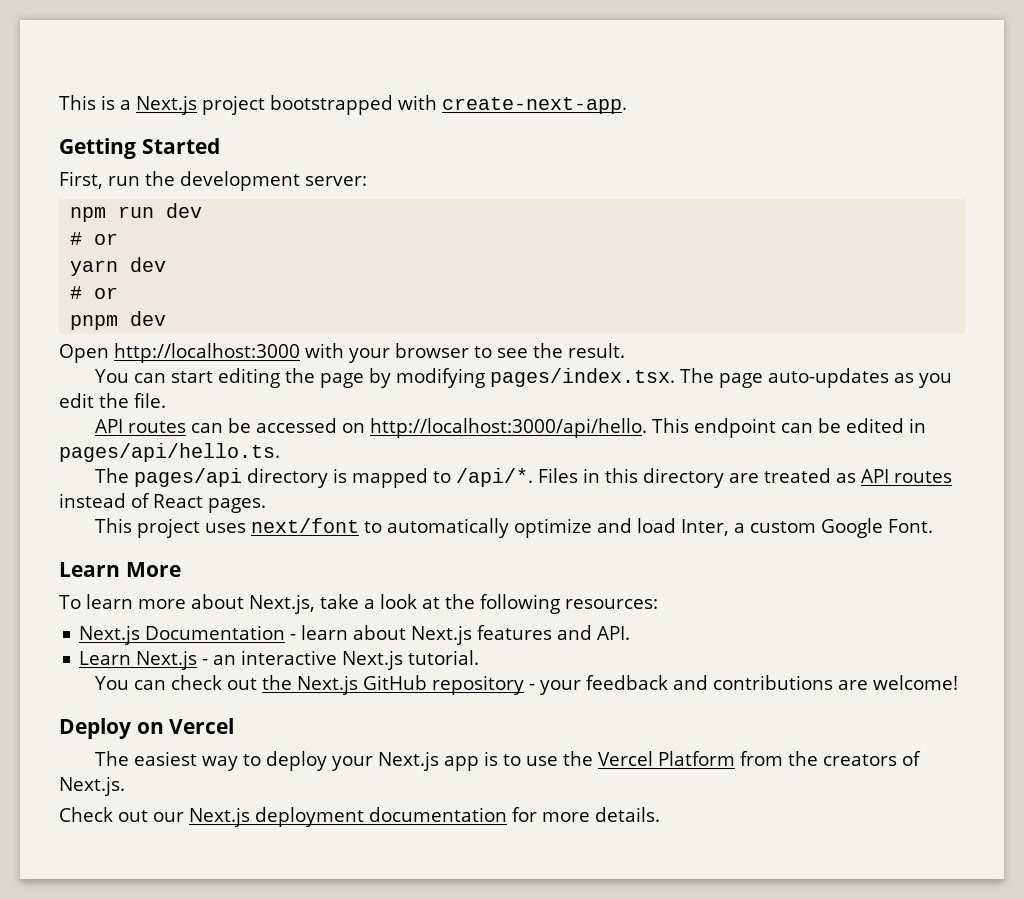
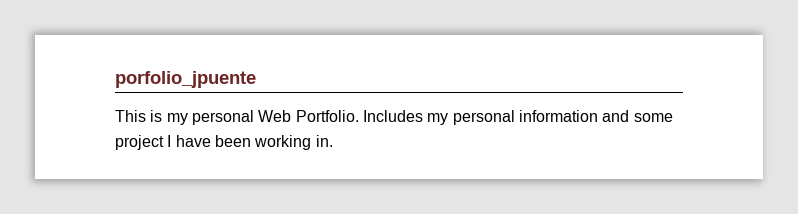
(59, 102) none -> [115,71,256,88] porfolio_jpuente //
[120,95,627,115] [59,138,220,159] [59,171,367,191] [70,203,203,222] [70,232,119,245] [70,257,167,276] [70,286,119,299] [70,311,167,330] [59,343,625,363] [94,368,952,388] [59,393,166,408] [94,418,926,438] [59,443,280,462] [94,468,952,488] [59,493,266,513] [94,518,933,538] [59,562,181,577] [59,594,658,614] [79,625,631,645] [79,650,480,670] [94,675,958,695] [59,718,235,739] [94,751,921,771] [59,776,125,796] [59,807,660,827] a Next.js project bootstrapped with create-next-app. // Getting Started // First, run the development server: // npm run dev // # or // yarn dev // # or // pnpm dev // Open http://localhost:3000 with your browser to see the result. // You can start editing the page by modifying pages/index.tsx. The page auto-updates as you edit the file. // API routes can be accessed on http://localhost:3000/api/hello. This endpoint can be edited in pages/api/hello.ts. // The pages/api directory is mapped to /api/*. Files in this directory are treated as API routes instead of React pages. // This project uses next/font to automatically optimize and load Inter, a custom Google Font. // Learn More // To learn more about Next.js, take a look at the following resources: // Next.js Documentation - learn about Next.js features and API. // Learn Next.js - an interactive Next.js tutorial. // You can check out the Next.js GitHub repository - your feedback and contributions are welcome! // Deploy on Vercel // The easiest way to deploy your Next.js app is to use the Vercel Platform from the creators of Next.js. // Check out our Next.js deployment documentation for more details. -> [166,110,673,125] [115,135,333,150] my personal Web Portfolio. Includes my personal information and some project I have been working in.

